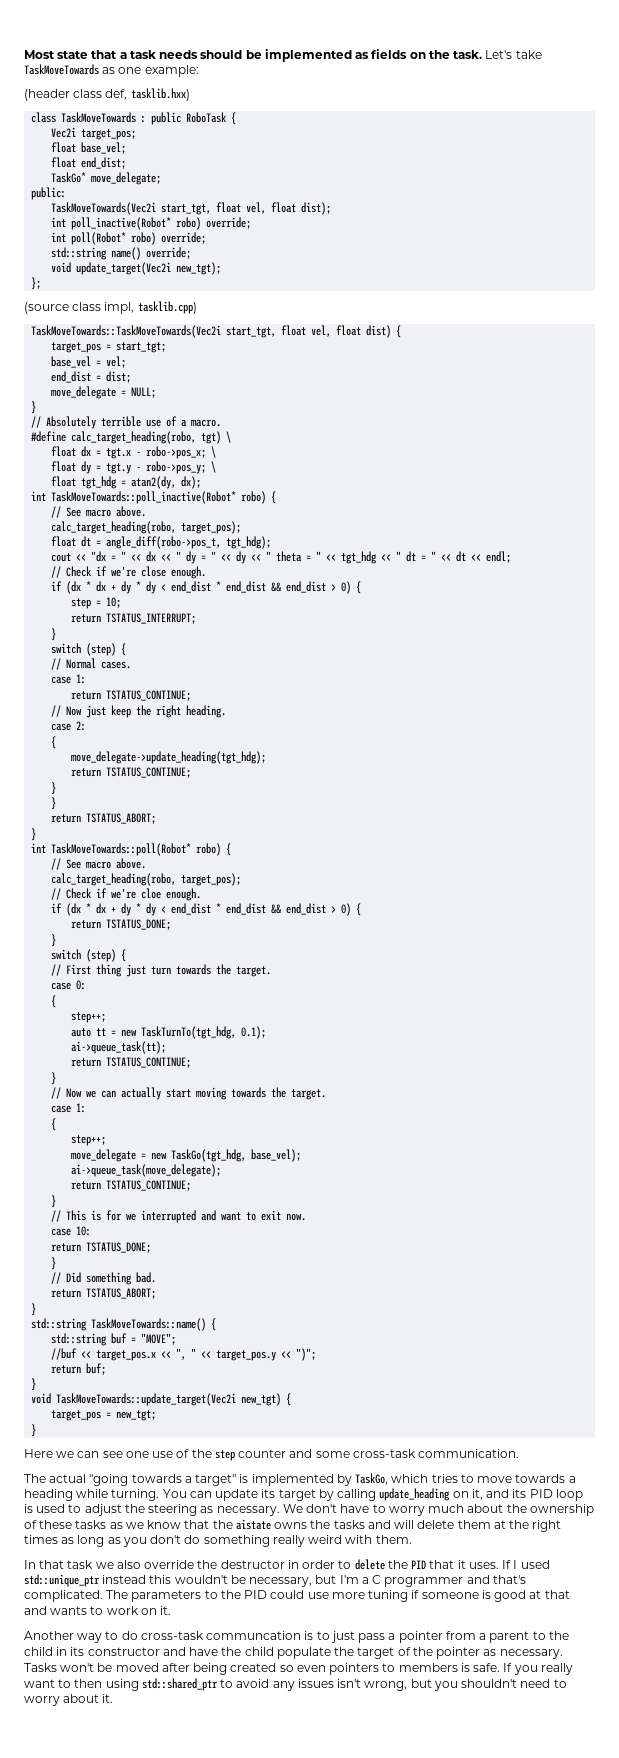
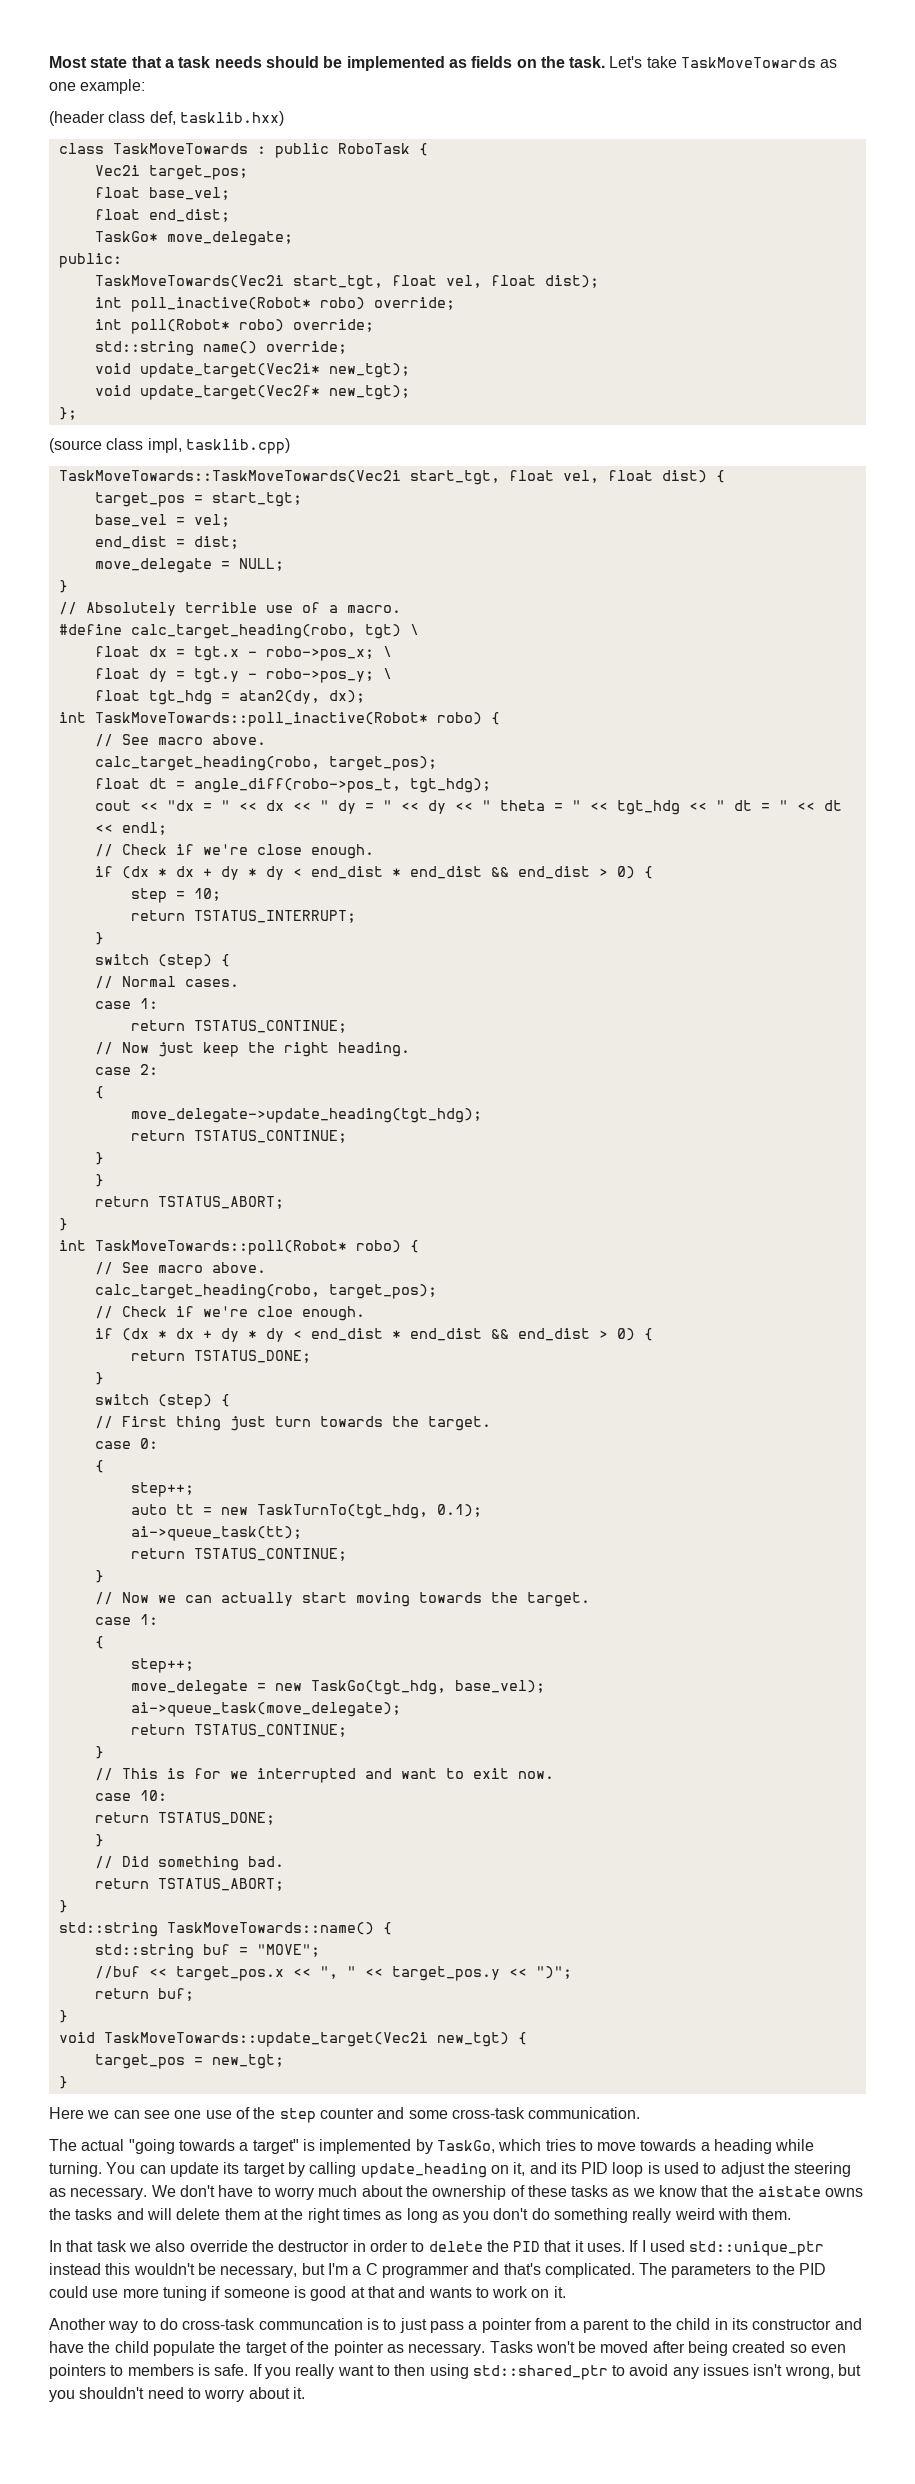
[76,262,172,275] update_target(Vec2i -> [139,363,410,378] [94,385,320,400] update_target(Vec2i* new_tgt); // void update_target(Vec2f*

